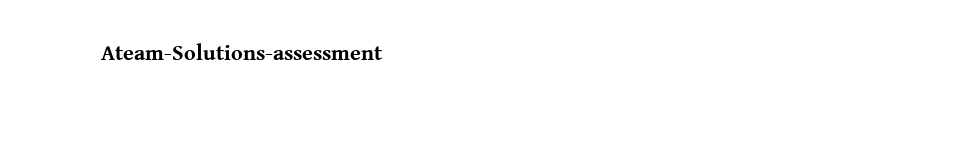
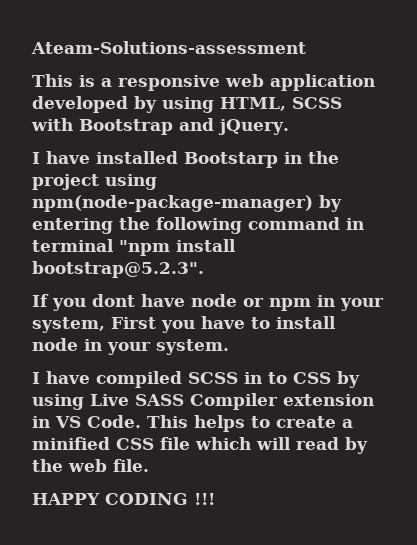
(383, 51) none -> [32,74,375,91] [32,96,342,113] [31,118,289,135] [32,151,339,168] [32,174,157,190] [32,195,342,212] [32,217,364,234] [32,239,236,256] [32,261,204,278] [32,294,384,311] [32,316,336,333] [32,338,229,355] [32,371,360,388] [32,393,374,410] [32,415,353,432] [32,437,368,454] [32,459,149,472] [32,493,215,505] // This is a responsive web application developed by using HTML, SCSS with Bootstrap and jQuery. // I have installed Bootstarp in the project using npm(node-package-manager) by entering the following command in terminal "npm install bootstrap@5.2.3". // If you dont have node or npm in your system, First you have to install node in your system. // I have compiled SCSS in to CSS by using Live SASS Compiler extension in VS Code. This helps to create a minified CSS file which will read by the web file. // HAPPY CODING !!!

